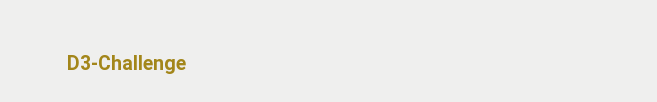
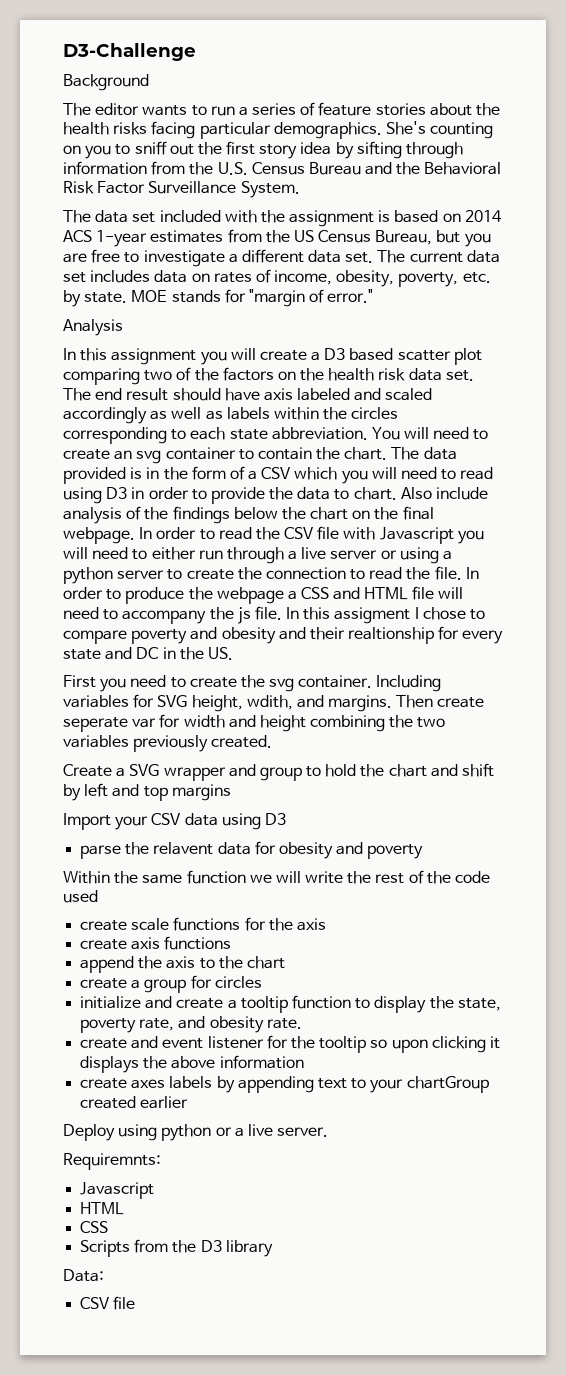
(186, 64) none -> [63,74,149,91] [63,102,501,116] [63,121,494,139] [63,141,464,159] [63,161,502,175] [63,181,300,198] [63,210,502,227] [63,229,491,247] [63,249,500,267] [63,269,491,287] [63,289,374,307] [63,319,123,336] [63,348,482,365] [63,367,474,385] [63,388,433,401] [63,407,399,424] [63,427,489,444] [63,447,457,464] [63,466,494,484] [63,487,489,504] [63,506,434,524] [63,526,484,544] [63,547,453,564] [63,566,479,584] [63,586,463,604] [63,606,486,624] [63,626,504,644] [63,647,233,660] [63,675,442,692] [63,694,485,712] [63,714,446,732] [63,735,273,752] [63,763,495,781] [63,783,231,801] [63,813,286,830] [80,841,424,859] [63,870,491,884] [63,890,98,903] [80,917,326,931] [80,936,232,950] [80,956,285,973] [80,975,262,993] [80,995,501,1013] [80,1016,302,1033] [80,1035,500,1053] [80,1055,304,1073] [80,1076,489,1093] [80,1096,189,1109] [63,1124,329,1141] [63,1153,161,1170] [80,1182,155,1199] [80,1202,125,1215] [80,1221,109,1233] [80,1239,273,1257] [63,1269,104,1282] [80,1296,136,1310] // Background // The editor wants to run a series of feature stories about the health risks facing particular demographics. She's counting on you to sniff out the first story idea by sifting through information from the U.S. Census Bureau and the Behavioral Risk Factor Surveillance System. // The data set included with the assignment is based on 2014 ACS 1-year estimates from the US Census Bureau, but you are free to investigate a different data set. The current data set includes data on rates of income, obesity, poverty, etc. by state. MOE stands for "margin of error." // Analysis // In this assignment you will create a D3 based scatter plot comparing two of the factors on the health risk data set. The end result should have axis labeled and scaled accordingly as well as labels within the circles corresponding to each state abbreviation. You will need to create an svg container to contain the chart. The data provided is in the form of a CSV which you will need to read using D3 in order to provide the data to chart. Also include analysis of the findings below the chart on the final webpage. In order to read the CSV file with Javascript you will need to either run through a live server or using a python server to create the connection to read the file. In order to produce the webpage a CSS and HTML file will need to accompany the js file. In this assigment I chose to compare poverty and obesity and their realtionship for every state and DC in the US. // First you need to create the svg container. Including variables for SVG height, wdith, and margins. Then create seperate var for width and height combining the two variables previously created. // Create a SVG wrapper and group to hold the chart and shift by left and top margins // Import your CSV data using D3 // parse the relavent data for obesity and poverty // Within the same function we will write the rest of the code used // create scale functions for the axis // create axis functions // append the axis to the chart // create a group for circles // initialize and create a tooltip function to display the state, poverty rate, and obesity rate. // create and event listener for the tooltip so upon clicking it displays the above information // create axes labels by appending text to your chartGroup created earlier // Deploy using python or a live server. // Requiremnts: // Javascript // HTML // CSS // Scripts from the D3 library // Data: // CSV file

